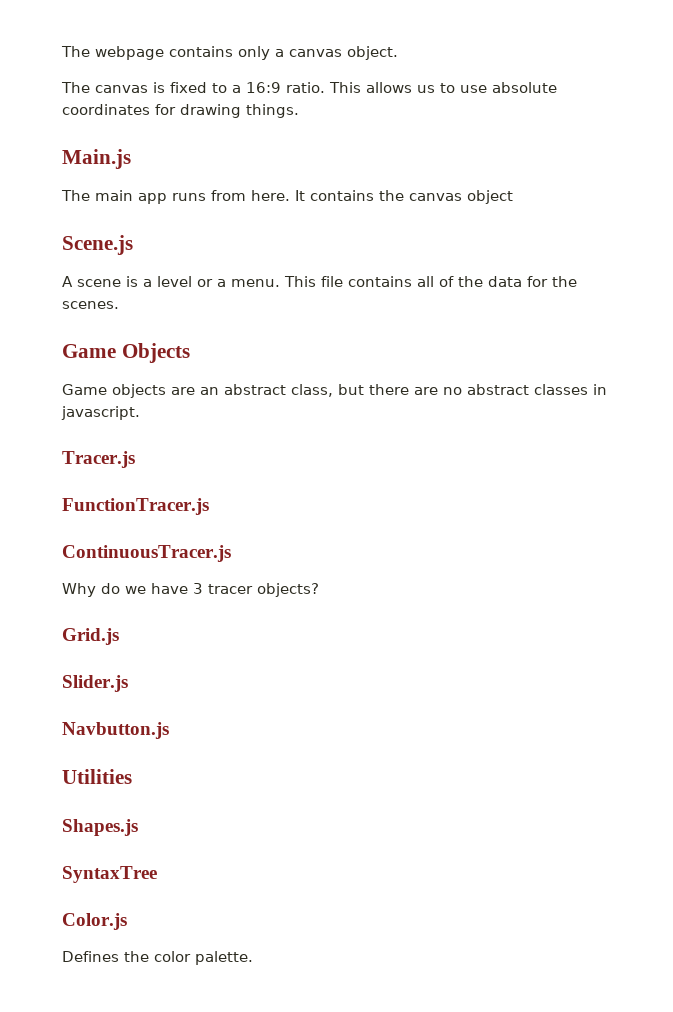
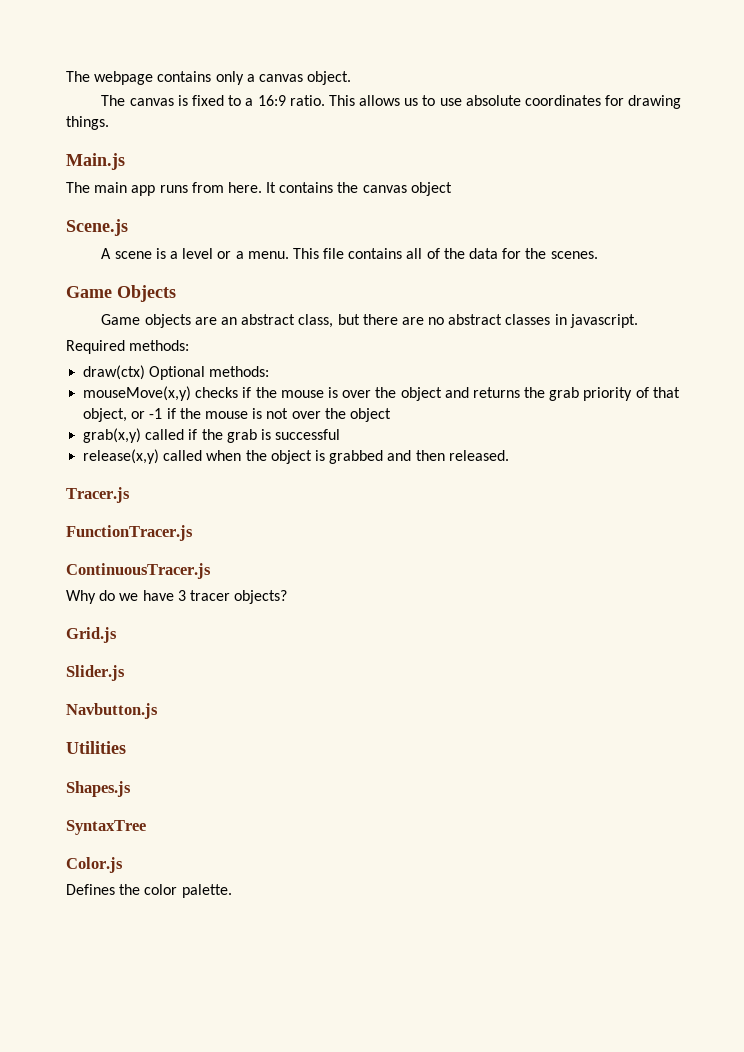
(140, 413) none -> [66,340,190,354] [83,365,270,380] [83,386,680,401] [83,408,391,422] [83,428,341,443] [83,449,509,464] // Required methods: // draw(ctx) Optional methods: // mouseMove(x,y) checks if the mouse is over the object and returns the grab priority of that object, or -1 if the mouse is not over the object // grab(x,y) called if the grab is successful // release(x,y) called when the object is grabbed and then released.

